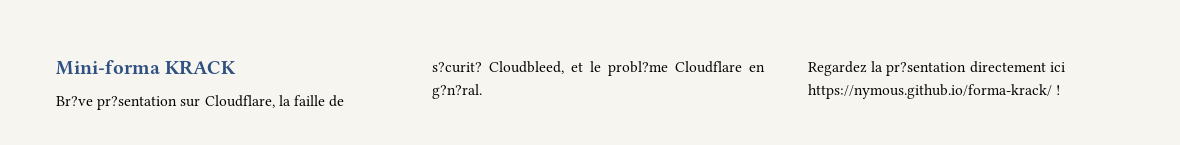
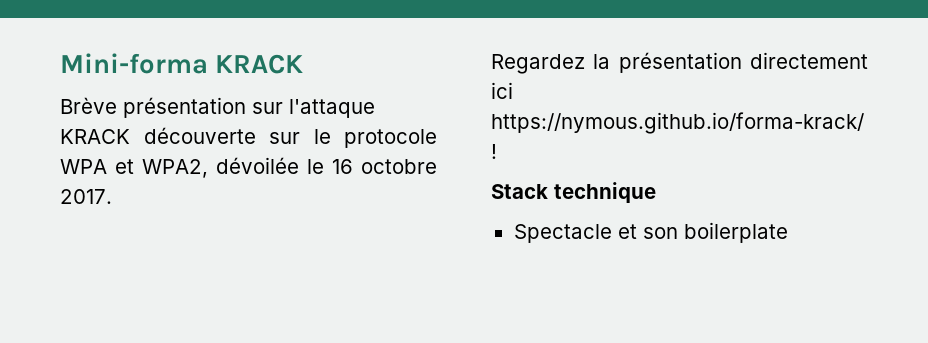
[56,95,345,110] [432,61,765,76] [432,84,482,99] Br?ve pr?sentation sur Cloudflare, la faille de s?curit? Cloudbleed, et le probl?me Cloudflare en g?n?ral. -> [60,97,375,118] [60,127,437,148] [60,157,437,178] [60,189,112,204] Brève présentation sur l'attaque KRACK découverte sur le protocole WPA et WPA2, dévoilée le 16 octobre 2017.
[886,62,967,76] pr?sentation -> [618,52,742,73] présentation
(1061, 90) none -> [491,182,656,203] [513,222,788,243] // Stack technique // Spectacle et son boilerplate

